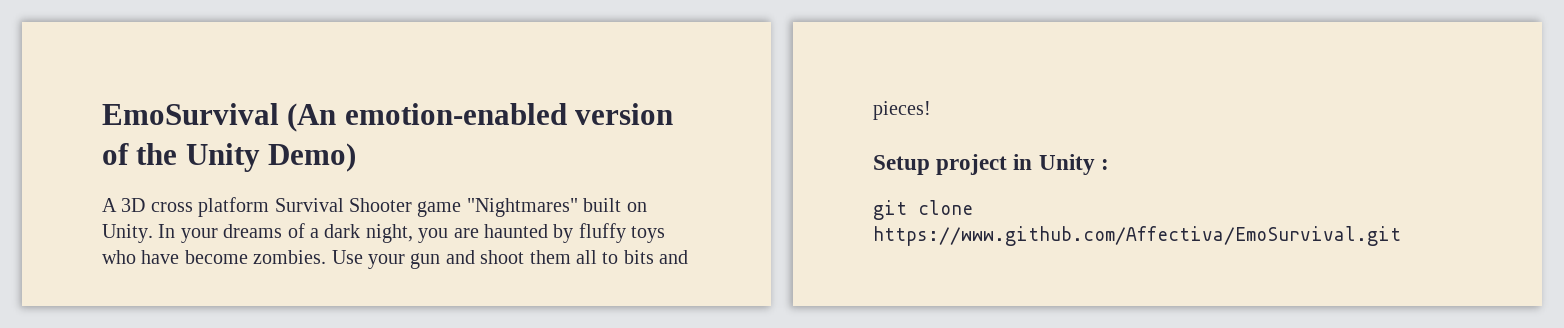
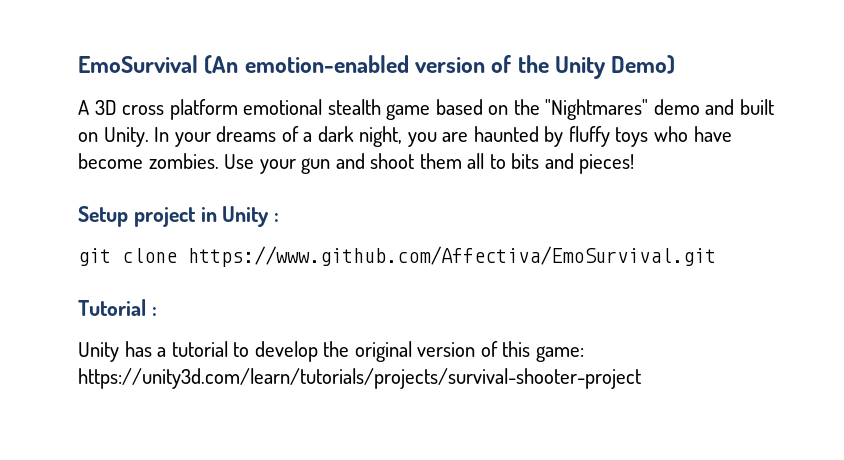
[274,198,578,217] Survival Shooter game "Nightmares" -> [243,99,735,120] emotional stealth game based on the "Nightmares" demo and
(1401, 236) none -> [78,299,157,316] [78,341,584,362] [78,368,641,389] // Tutorial : // Unity has a tutorial to develop the original version of this game: https://unity3d.com/learn/tutorials/projects/survival-shooter-project

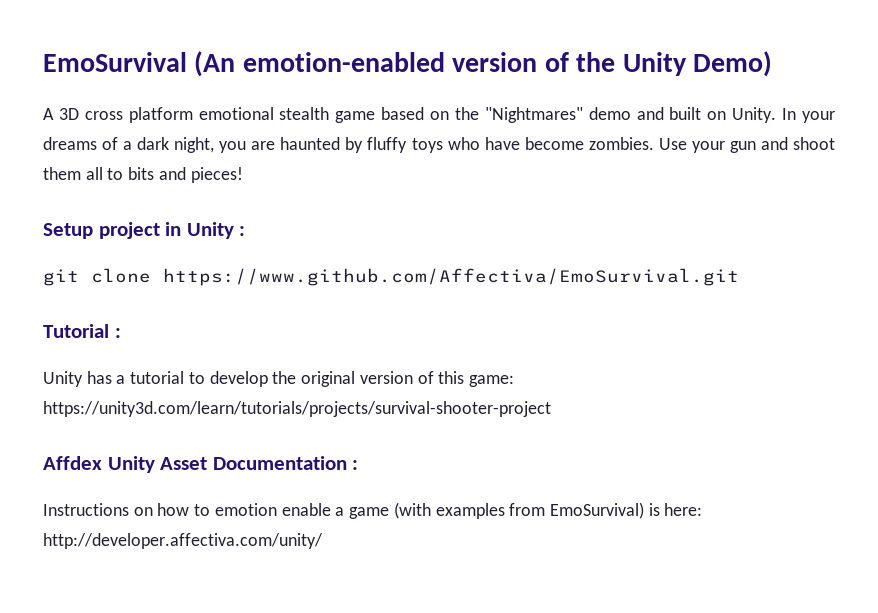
(641, 378) none -> [43,456,359,473] [43,502,703,519] [43,533,323,549] // Affdex Unity Asset Documentation : // Instructions on how to emotion enable a game (with examples from EmoSurvival) is here: http://developer.affectiva.com/unity/

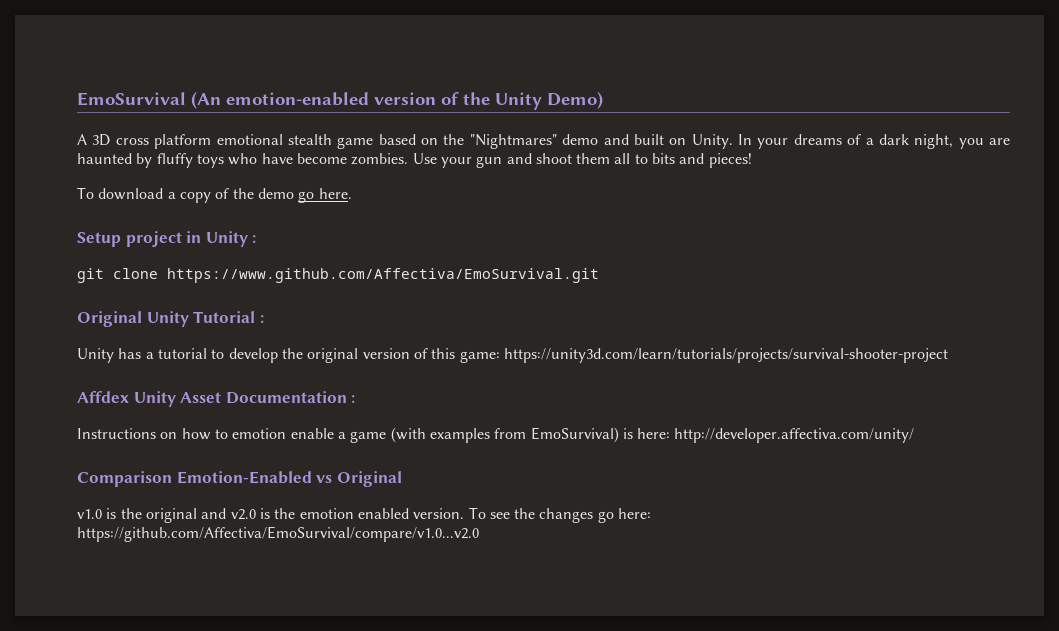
(243, 175) none -> [77,187,352,203] // To download a copy of the demo go here.
(739, 277) none -> [77,311,189,327] Original Unity
(323, 541) none -> [77,471,402,487] [77,507,652,523] [77,526,479,542] // Comparison Emotion-Enabled vs Original // v1.0 is the original and v2.0 is the emotion enabled version. To see the changes go here: https://github.com/Affectiva/EmoSurvival/compare/v1.0...v2.0

